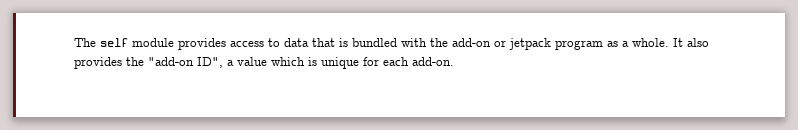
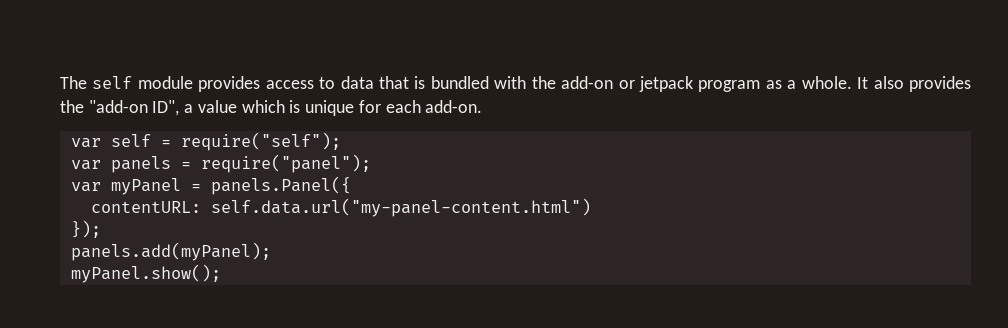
(454, 61) none -> [70,132,341,151] [70,154,371,173] [70,176,351,195] [90,198,591,217] [70,220,101,238] [70,242,271,261] [70,264,221,283] // var self = require("self"); // var panels = require("panel"); // var myPanel = panels.Panel({ // contentURL: self.data.url("my-panel-content.html") // }); // panels.add(myPanel); // myPanel.show();

